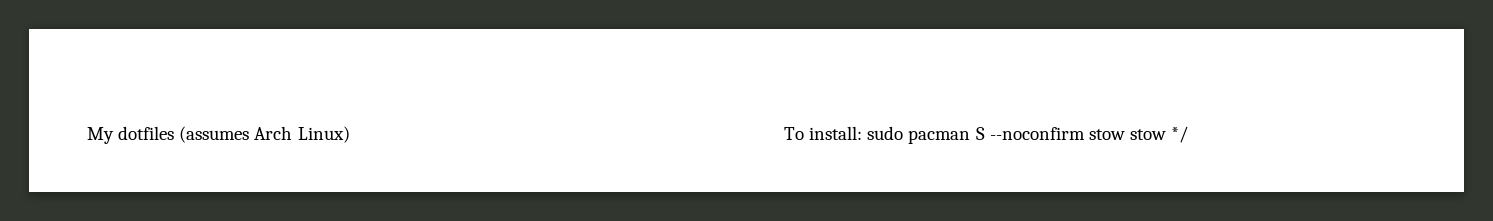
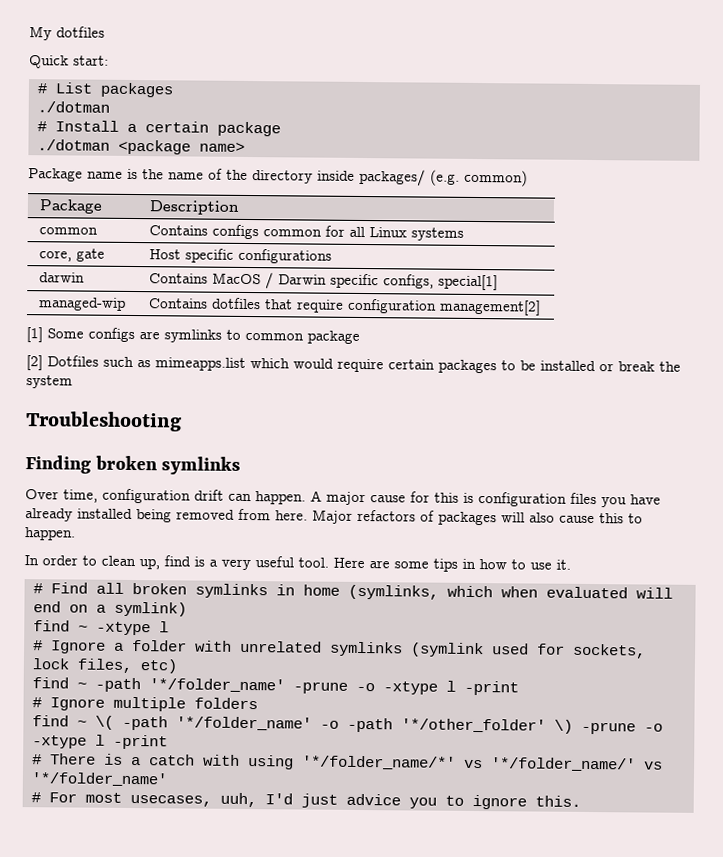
[179,126,350,143] [784,126,1189,144] (assumes Arch Linux) // To install: sudo pacman S --noconfirm stow stow */ -> [29,55,109,69] [37,82,174,98] [37,101,110,113] [37,120,281,137] [37,139,245,155] [28,168,528,187] [38,199,102,214] [148,200,239,215] [38,227,98,235] [148,224,464,241] [38,248,105,262] [148,248,332,264] [38,272,85,283] [148,272,498,291] [38,297,126,311] [148,297,541,316] [26,327,360,344] [26,355,681,374] [26,375,73,389] [25,411,182,432] [25,455,242,475] [25,488,661,508] [25,508,643,526] [25,527,76,541] [24,555,571,572] [33,582,673,600] [33,601,187,617] [33,620,169,636] [33,640,646,659] [32,658,177,674] [32,677,519,696] [32,696,258,712] [32,715,663,735] [32,734,168,750] [32,753,663,772] [31,772,167,787] [31,792,581,810] // Quick start: // # List packages // ./dotman // # Install a certain package // ./dotman <package name> // Package name is the name of the directory inside packages/ (e.g. common) // Package | Description // common | Contains configs common for all Linux systems // core, gate | Host specific configurations // darwin | Contains MacOS / Darwin specific configs, special[1] // managed-wip | Contains dotfiles that require configuration management[2] // [1] Some configs are symlinks to common package // [2] Dotfiles such as mimeapps.list which would require certain packages to be installed or break the system // Troubleshooting // Finding broken symlinks // Over time, configuration drift can happen. A major cause for this is configuration files you have already installed being removed from here. Major refactors of packages will also cause this to happen. // In order to clean up, find is a very useful tool. Here are some tips in how to use it. // # Find all broken symlinks in home (symlinks, which when evaluated will end on a symlink) // find ~ -xtype l // # Ignore a folder with unrelated symlinks (symlink used for sockets, lock files, etc) // find ~ -path '*/folder_name' -prune -o -xtype l -print // # Ignore multiple folders // find ~ \( -path '*/folder_name' -o -path '*/other_folder' \) -prune -o -xtype l -print // # There is a catch with using '*/folder_name/*' vs '*/folder_name/' vs '*/folder_name' // # For most usecases, uuh, I'd just advice you to ignore this.

